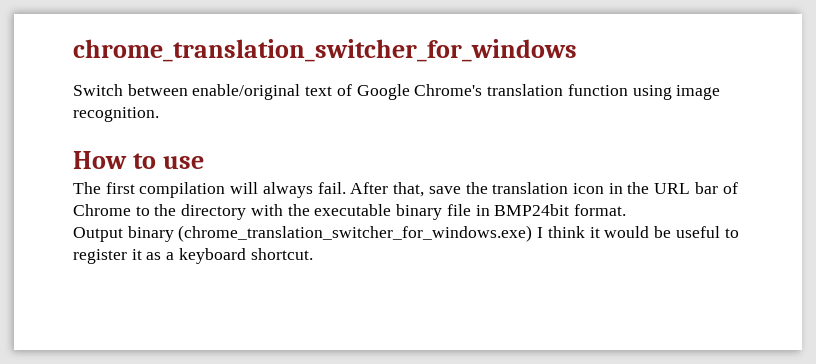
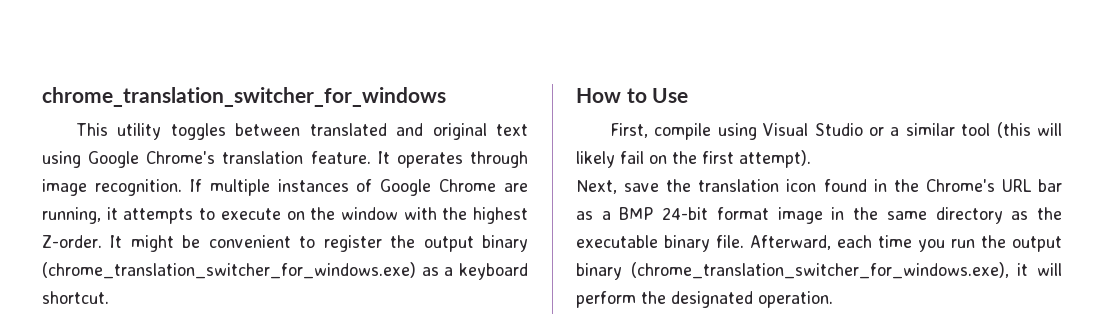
[73,84,721,100] [73,107,159,122] [73,151,205,169] [73,182,425,198] Switch between enable/original text of Google Chrome's translation function using image recognition. // How to use // The first compilation will always fail. After that, -> [75,123,528,140] [42,151,529,168] [42,179,528,196] [42,207,528,224] [42,235,528,252] [42,262,528,280] [42,291,109,304] [576,88,689,103] [609,122,1062,140] [576,150,811,168] [576,180,617,194] This utility toggles between translated and original text using Google Chrome's translation feature. It operates through image recognition. If multiple instances of Google Chrome are running, it attempts to execute on the window with the highest Z-order. It might be convenient to register the output binary (chrome_translation_switcher_for_windows.exe) as a keyboard shortcut. // How to Use // First, compile using Visual Studio or a similar tool (this will likely fail on the first attempt). // Next,
[608,182,650,194] in the -> [823,179,995,192] found in the Chrome's
[722,182,738,194] [73,204,626,220] [73,225,739,242] [73,248,313,264] of Chrome to the directory with the executable binary file in BMP24bit format. // Output binary (chrome_translation_switcher_for_windows.exe) I think it would be useful to register it as a keyboard shortcut. -> [576,207,1062,224] [576,235,1062,252] [576,262,1062,280] [576,291,833,308] as a BMP 24-bit format image in the same directory as the executable binary file. Afterward, each time you run the output binary (chrome_translation_switcher_for_windows.exe), it will perform the designated operation.

